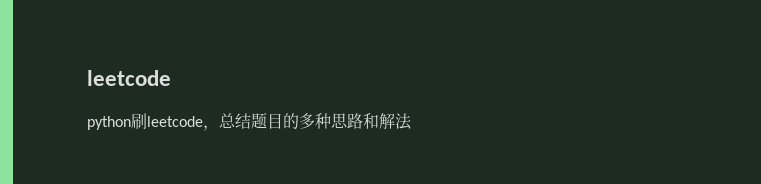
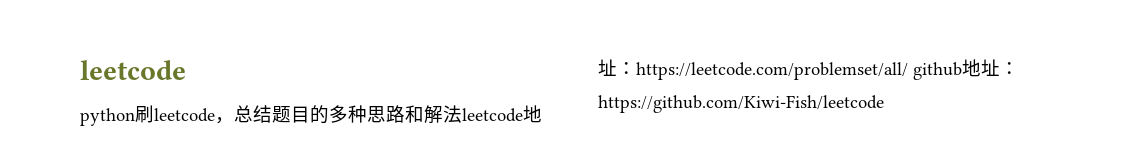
(412, 121) none -> [462,105,542,123] [598,59,1019,80] [598,95,884,113] leetcode地址：https://leetcode.com/problemset/all/ github地址：https://github.com/Kiwi-Fish/leetcode

